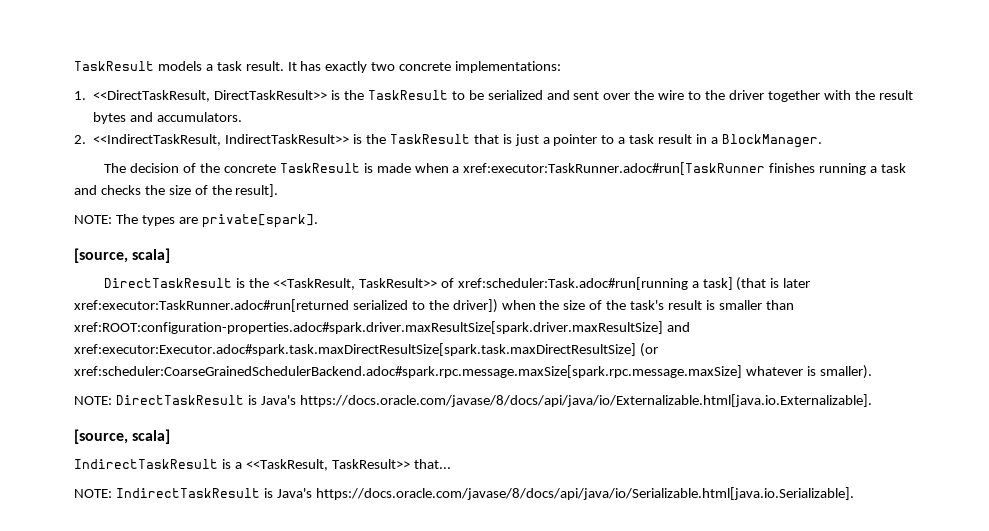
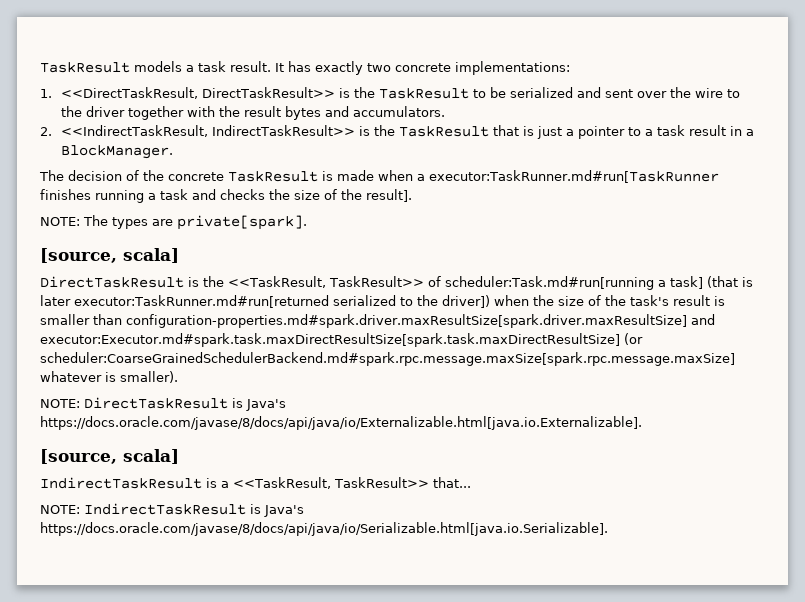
[463,162,766,175] xref:executor:TaskRunner.adoc#run[TaskRunner -> [429,170,719,183] executor:TaskRunner.md#run[TaskRunner
[457,277,688,290] xref:scheduler:Task.adoc#run[running -> [444,276,654,290] scheduler:Task.md#run[running
[74,299,349,312] xref:executor:TaskRunner.adoc#run[returned -> [74,295,329,308] executor:TaskRunner.md#run[returned
[74,321,690,334] [74,343,658,357] [74,365,742,378] xref:ROOT:configuration-properties.adoc#spark.driver.maxResultSize[spark.driver.maxResultSize] and xref:executor:Executor.adoc#spark.task.maxDirectResultSize[spark.task.maxDirectResultSize] (or xref:scheduler:CoarseGrainedSchedulerBackend.adoc#spark.rpc.message.maxSize[spark.rpc.message.maxSize] -> [126,314,715,328] [40,333,643,347] [40,352,735,366] configuration-properties.md#spark.driver.maxResultSize[spark.driver.maxResultSize] and executor:Executor.md#spark.task.maxDirectResultSize[spark.task.maxDirectResultSize] (or scheduler:CoarseGrainedSchedulerBackend.md#spark.rpc.message.maxSize[spark.rpc.message.maxSize]

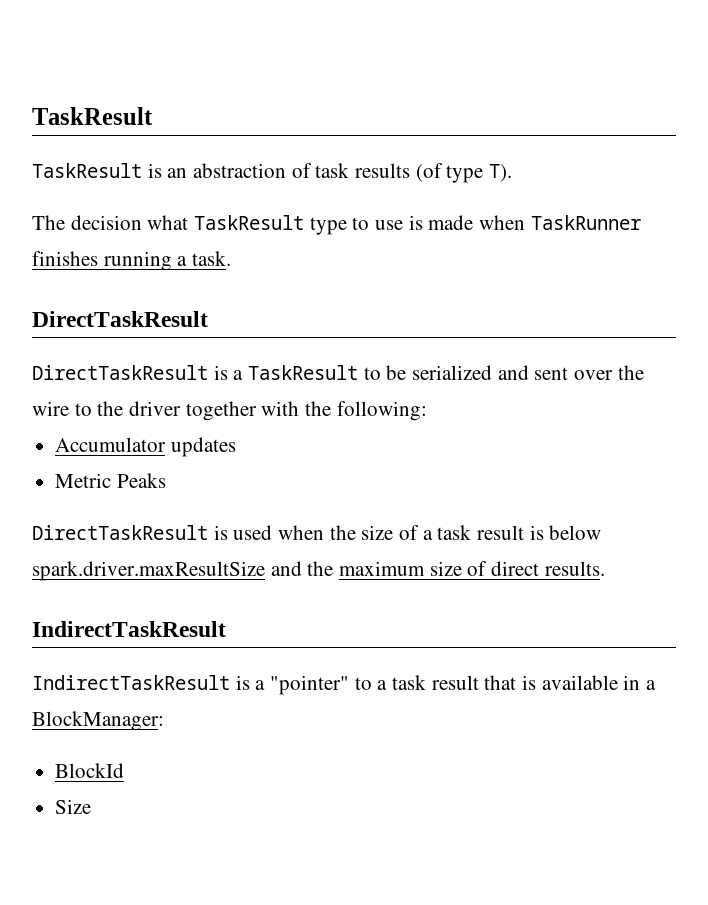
[40,61,570,75] [40,87,376,99] TaskResult models a task result. It has exactly two concrete implementations: // 1. <<DirectTaskResult, DirectTaskResult>> is the -> [32,107,153,125] [32,163,513,183] [32,215,641,235] [32,251,232,271] [32,311,208,327] [32,365,244,380] TaskResult // TaskResult is an abstraction of task results (of type T). // The decision what TaskResult type to use is made when TaskRunner finishes running a task. // DirectTaskResult // DirectTaskResult is a
[244,106,446,120] [40,125,755,139] [61,145,174,159] [39,170,719,183] [40,189,412,203] [40,215,307,230] [40,248,179,263] [40,276,753,290] [40,295,725,308] [40,314,715,328] [40,333,643,347] [40,352,735,366] [40,371,178,383] [40,397,286,411] [40,416,642,430] [40,449,179,464] [40,477,471,489] [40,503,304,517] [40,522,608,536] result bytes and accumulators. // 2. <<IndirectTaskResult, IndirectTaskResult>> is the TaskResult that is just a pointer to a task result in a BlockManager. // The decision of the concrete TaskResult is made when a executor:TaskRunner.md#run[TaskRunner finishes running a task and checks the size of the result]. // NOTE: The types are private[spark]. // [source, scala] // DirectTaskResult is the <<TaskResult, TaskResult>> of scheduler:Task.md#run[running a task] (that is later executor:TaskRunner.md#run[returned serialized to the driver]) when the size of the task's result is smaller than configuration-properties.md#spark.driver.maxResultSize[spark.driver.maxResultSize] and executor:Executor.md#spark.task.maxDirectResultSize[spark.task.maxDirectResultSize] (or scheduler:CoarseGrainedSchedulerBackend.md#spark.rpc.message.maxSize[spark.rpc.message.maxSize] whatever is smaller). // NOTE: DirectTaskResult is Java's https://docs.oracle.com/javase/8/docs/api/java/io/Externalizable.html[java.io.Externalizable]. // [source, scala] // IndirectTaskResult is a <<TaskResult, TaskResult>> that... // NOTE: IndirectTaskResult is Java's https://docs.oracle.com/javase/8/docs/api/java/io/Serializable.html[java.io.Serializable]. -> [336,401,427,421] [55,437,236,457] [55,473,166,488] [32,525,602,540] [32,561,605,581] [32,621,226,637] [32,675,657,695] [32,711,164,731] [55,763,125,778] [55,799,92,814] following: // Accumulator updates // Metric Peaks // DirectTaskResult is used when the size of a task result is below spark.driver.maxResultSize and the maximum size of direct results. // IndirectTaskResult // IndirectTaskResult is a "pointer" to a task result that is available in a BlockManager: // BlockId // Size

